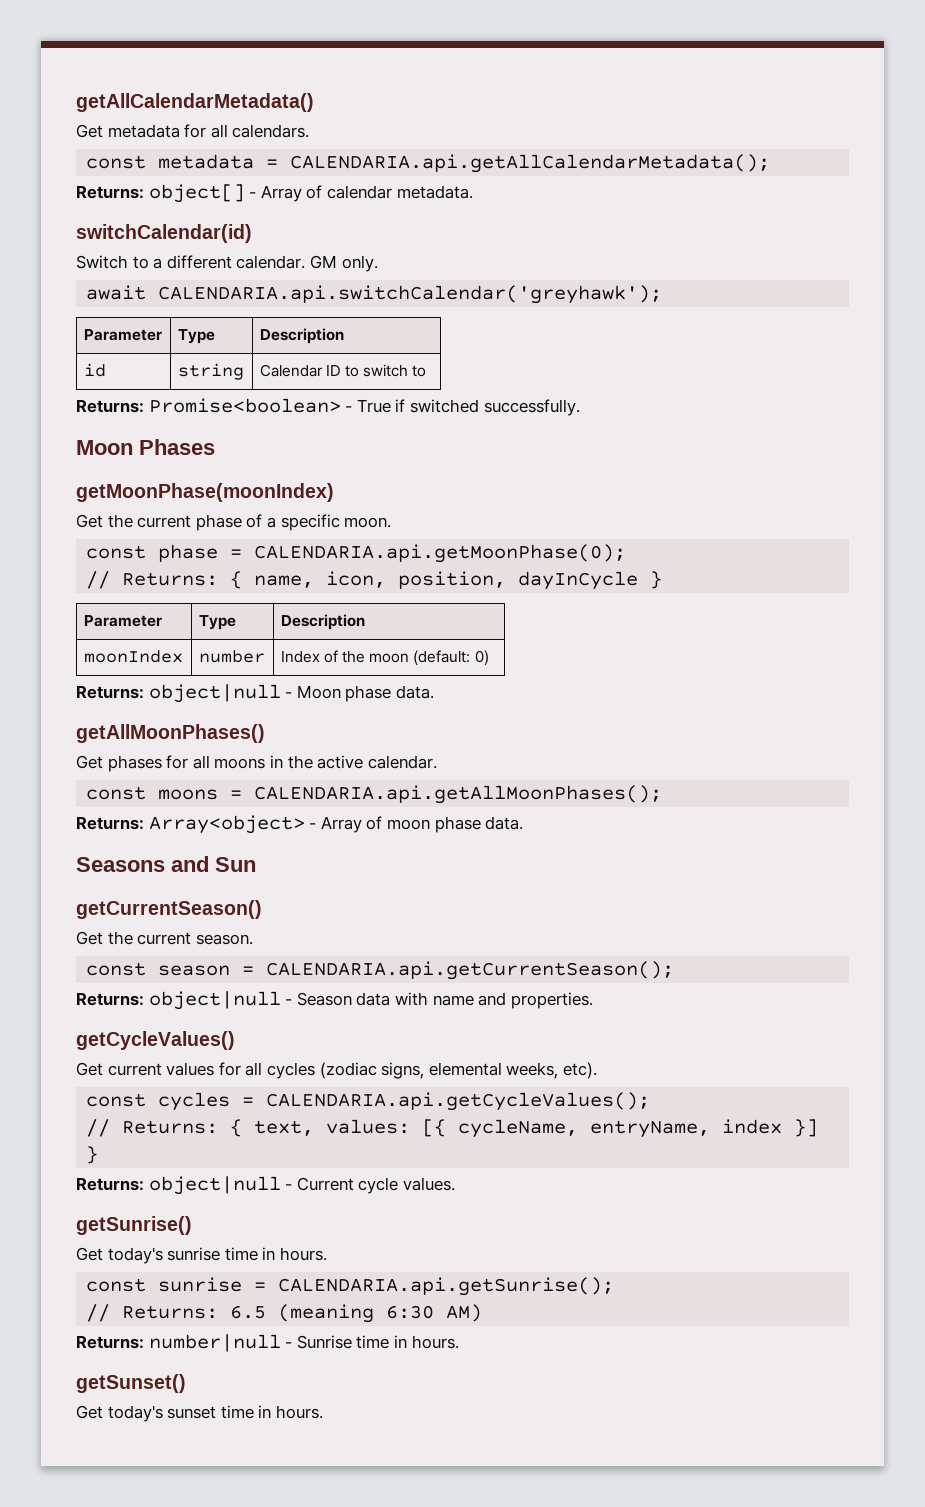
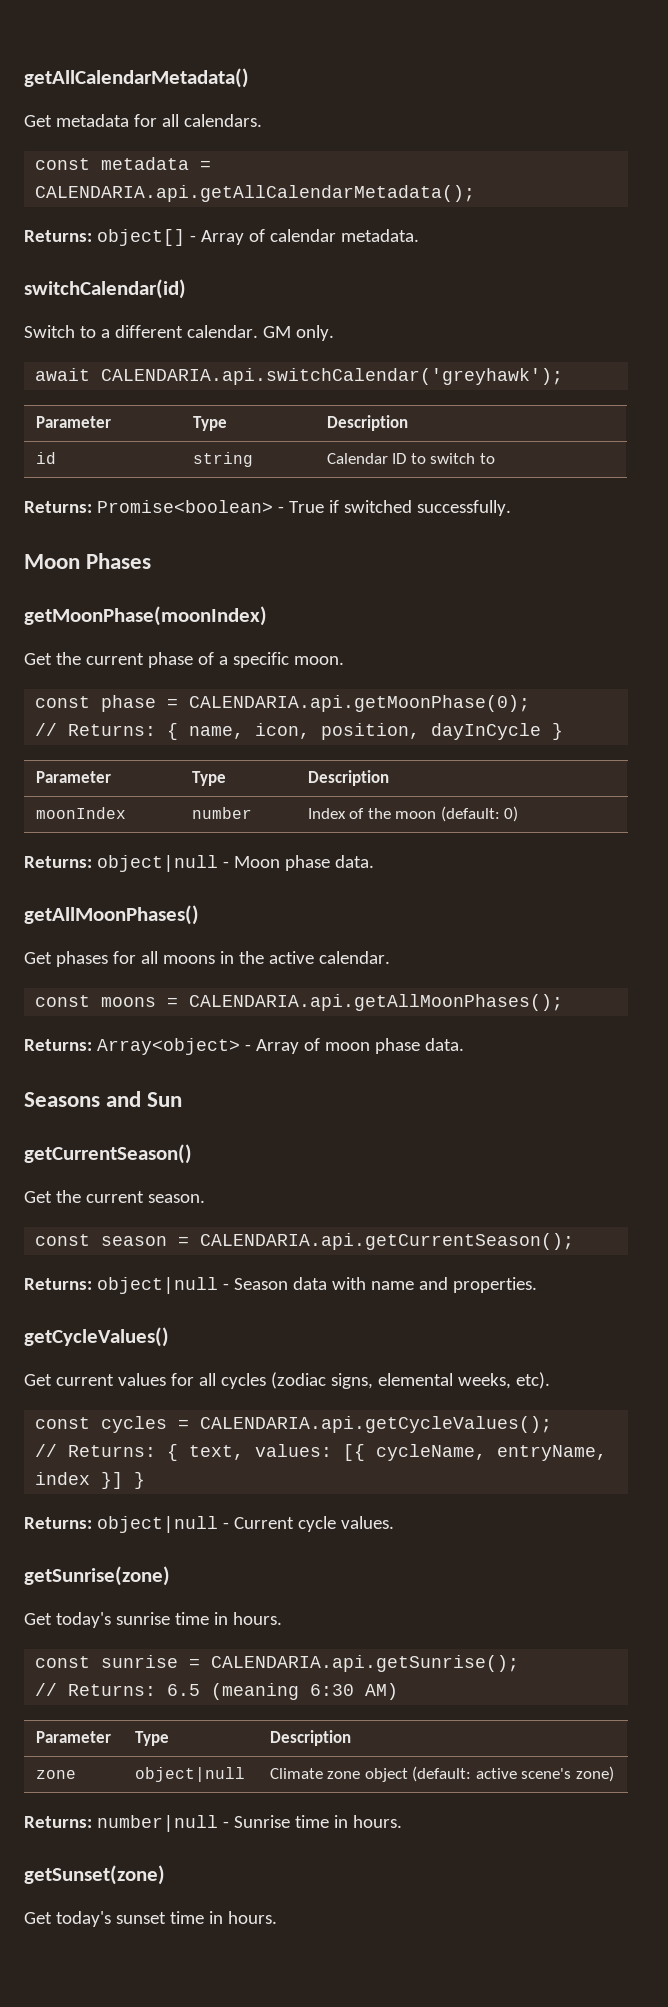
[76,1216,192,1235] getSunrise() -> [24,1566,170,1586] getSunrise(zone)
(483, 1313) none -> [35,1731,111,1743] [134,1731,169,1746] [269,1730,351,1746] [35,1770,76,1779] [134,1767,245,1782] [269,1766,614,1782] // Parameter | Type | Description // zone | object|null | Climate zone object (default: active scene's zone)
[76,1374,186,1393] getSunset() -> [24,1865,165,1885] getSunset(zone)

